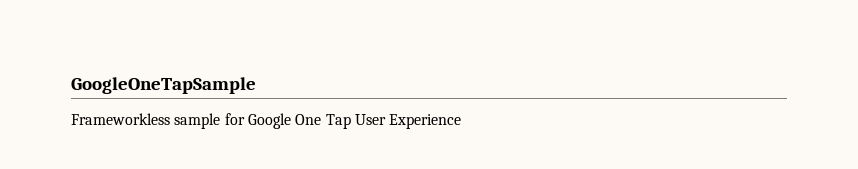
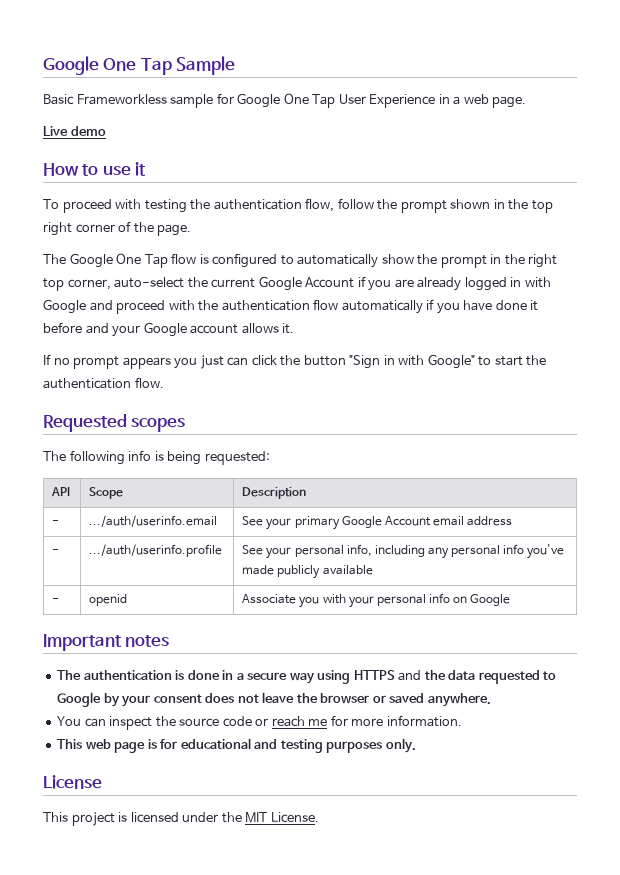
[71,77,256,94] GoogleOneTapSample // -> [43,56,236,75] [43,94,74,105] Google One Tap Sample // Basic
(462, 121) none -> [438,94,527,108] [43,126,106,136] [43,162,147,176] [43,198,553,213] [43,221,192,236] [43,253,558,268] [43,276,551,291] [43,299,539,314] [43,322,295,337] [43,354,547,369] [43,377,164,389] [43,414,186,432] [43,450,270,465] [51,487,71,497] [89,487,124,499] [242,487,307,499] [52,520,60,525] [89,515,218,527] [242,516,512,530] [52,549,60,554] [89,544,223,557] [242,544,565,559] [242,565,373,579] [52,598,60,603] [89,594,128,606] [242,593,511,608] [43,634,170,651] [57,670,557,684] [57,692,491,707] [57,715,462,730] [57,738,416,753] [43,775,102,789] [43,812,319,826] in a web page. // Live demo // How to use it // To proceed with testing the authentication flow, follow the prompt shown in the top right corner of the page. // The Google One Tap flow is configured to automatically show the prompt in the right top corner, auto-select the current Google Account if you are already logged in with Google and proceed with the authentication flow automatically if you have done it before and your Google account allows it. // If no prompt appears you just can click the button "Sign in with Google" to start the authentication flow. // Requested scopes // The following info is being requested: // API | Scope | Description // - | .../auth/userinfo.email | See your primary Google Account email address // - | .../auth/userinfo.profile | See your personal info, including any personal info you've made publicly available // - | openid | Associate you with your personal info on Google // Important notes // The authentication is done in a secure way using HTTPS and the data requested to Google by your consent does not leave the browser or saved anywhere. // You can inspect the source code or reach me for more information. // This web page is for educational and testing purposes only. // License // This project is licensed under the MIT License.

